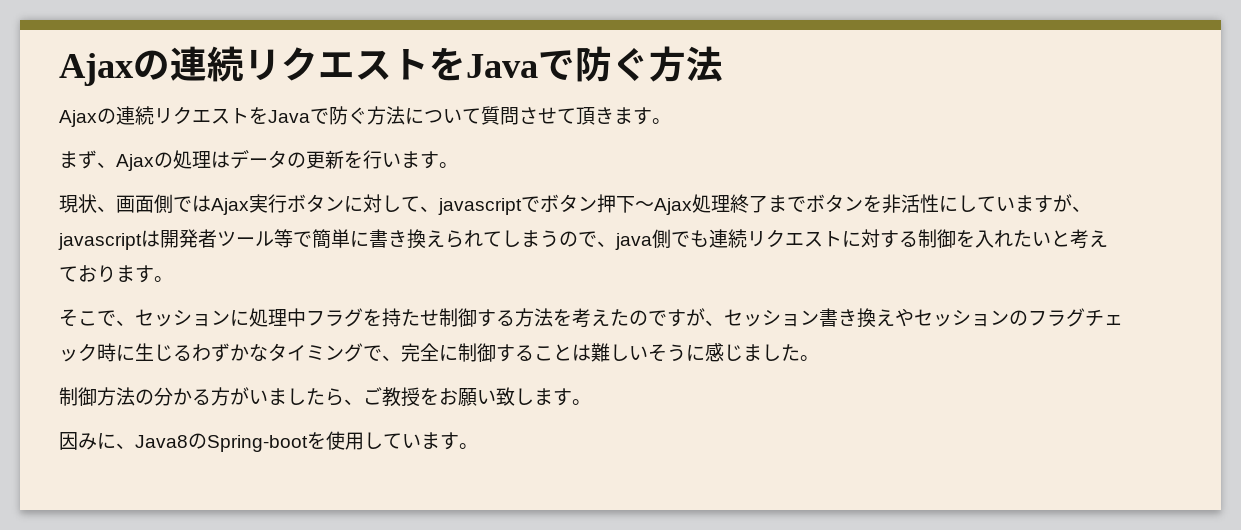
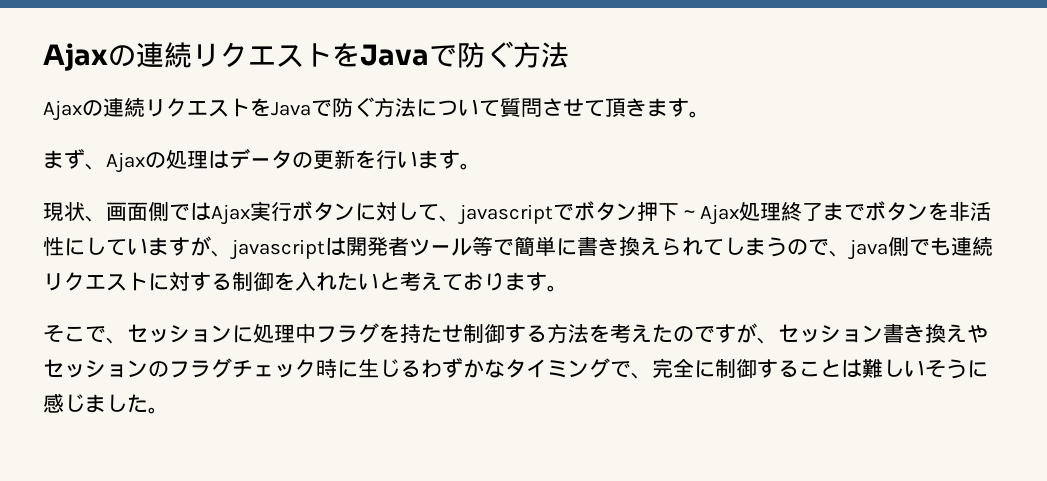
[59,387,591,407] [59,431,478,452] // 制御方法の分かる方がいましたら、ご教授をお願い致します。 // 因みに、Java8のSpring-bootを使用しています。 -> (169, 410) none

